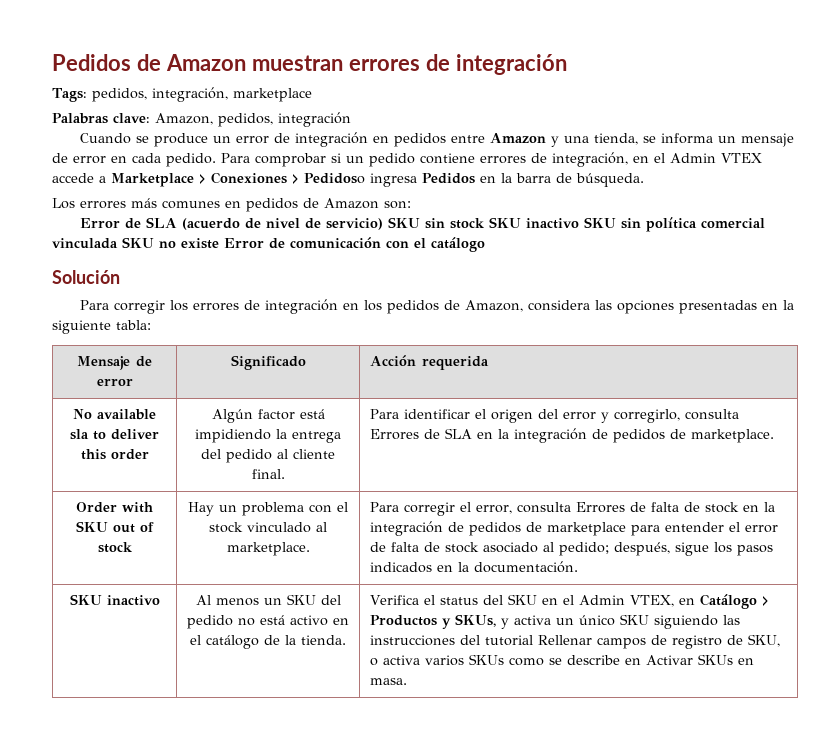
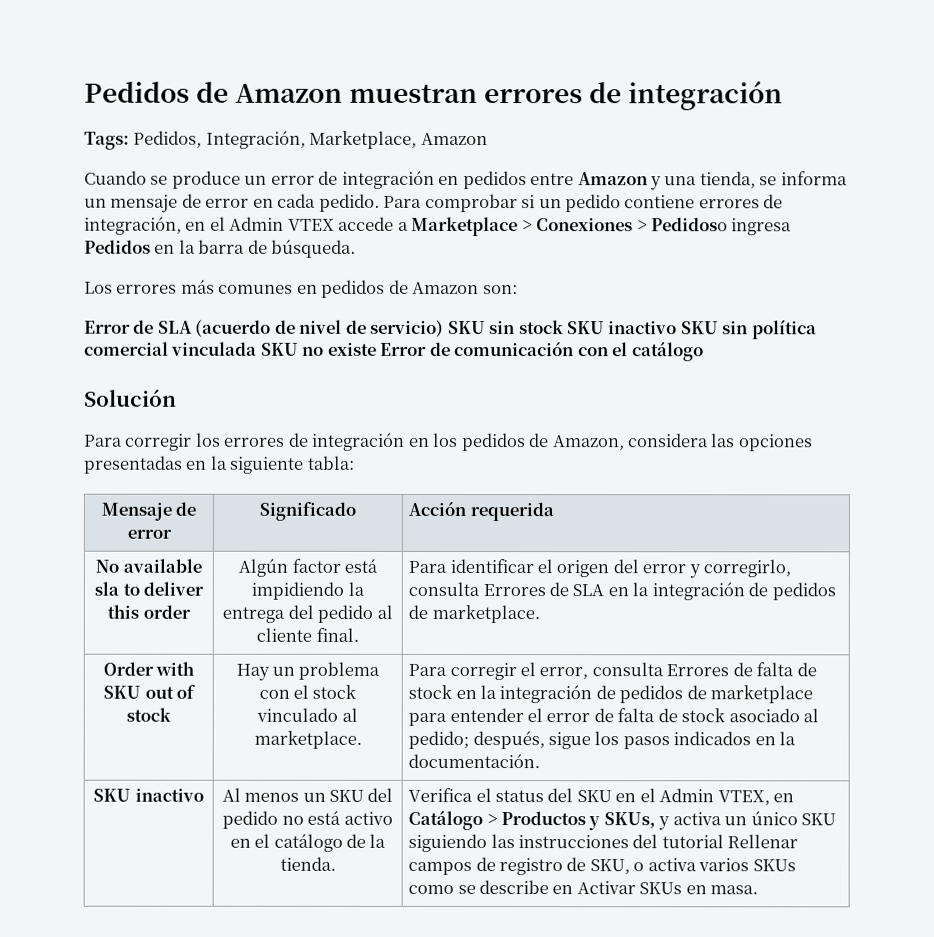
[91,87,312,102] [52,112,351,127] pedidos, integración, marketplace // Palabras clave: Amazon, pedidos, integración -> [133,130,488,149] Pedidos, Integración, Marketplace, Amazon

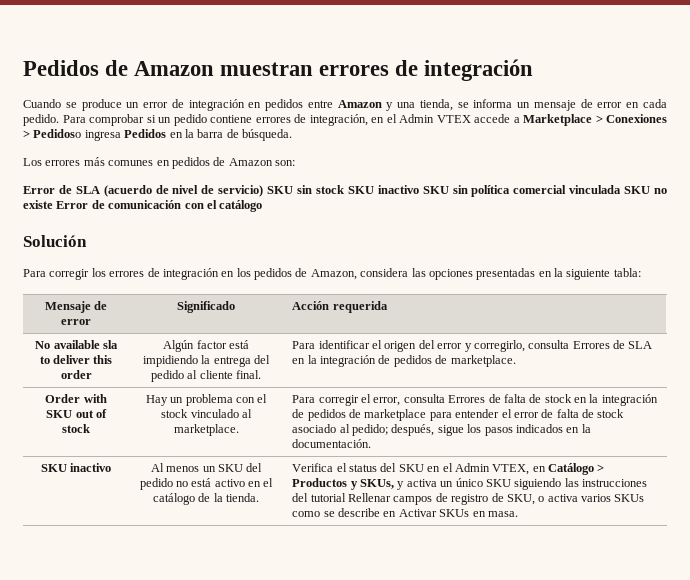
[84,130,488,150] // Tags: Pedidos, Integración, Marketplace, Amazon -> (534, 70) none

